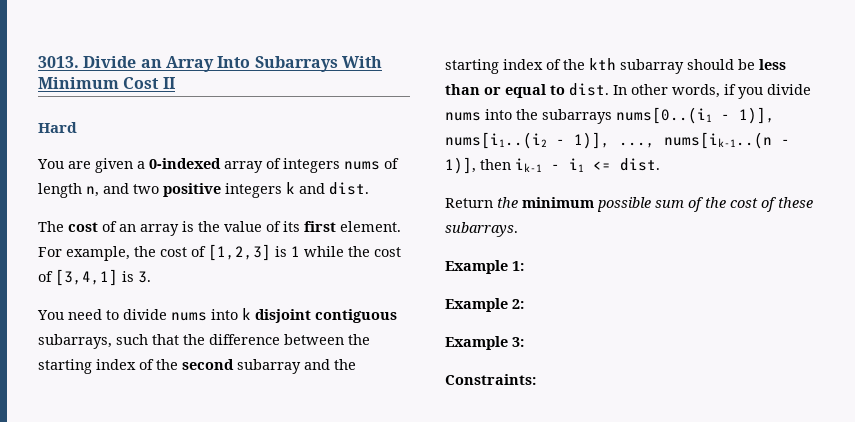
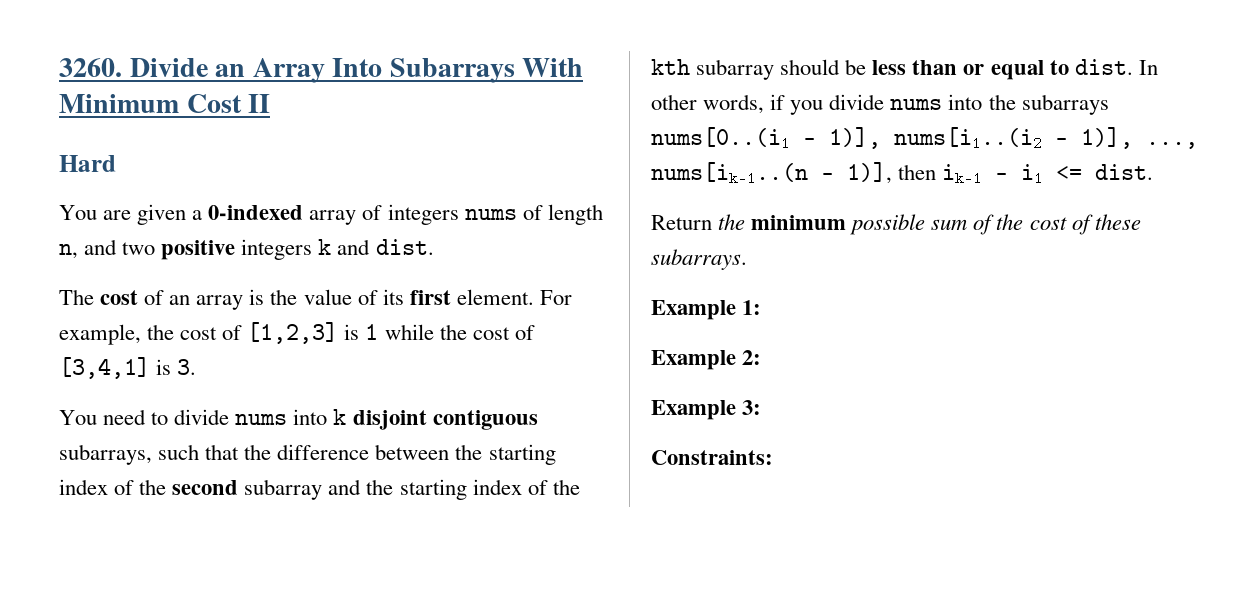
[38,56,79,68] 3013. -> [59,58,122,77] 3260.

